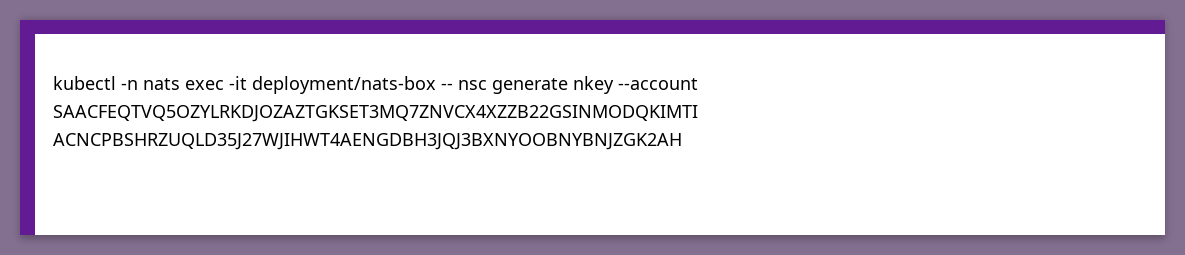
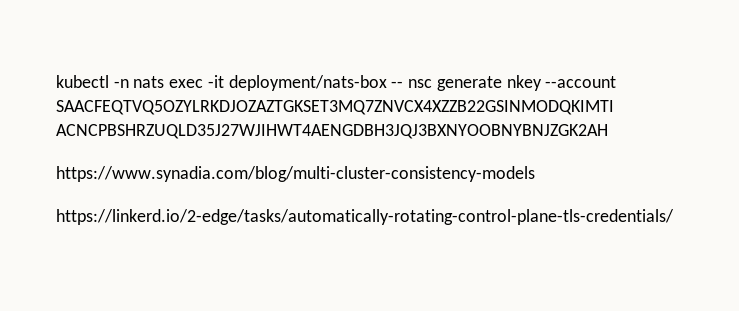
(682, 141) none -> [56,166,535,182] [56,209,674,225] // https://www.synadia.com/blog/multi-cluster-consistency-models // https://linkerd.io/2-edge/tasks/automatically-rotating-control-plane-tls-credentials/

